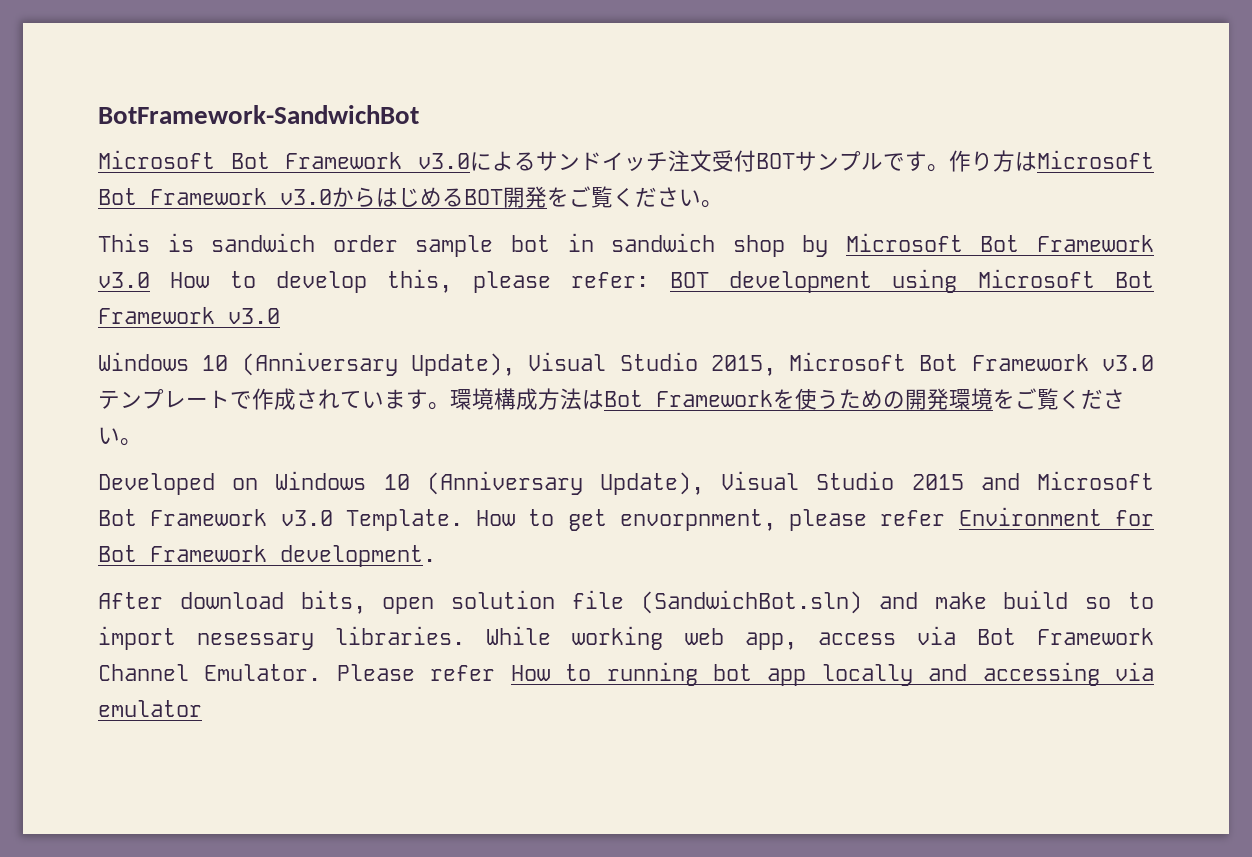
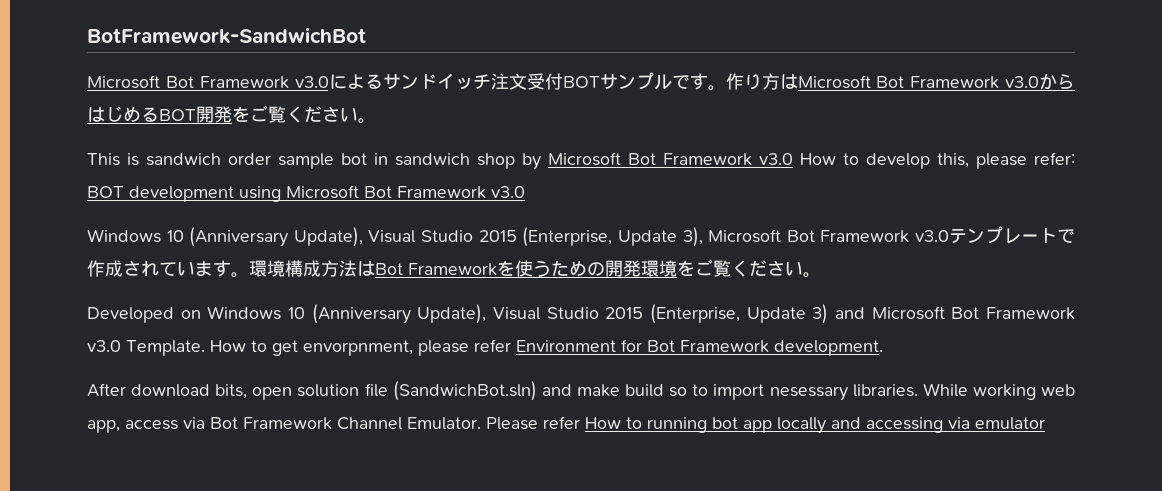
[710,355,776,376] 2015, -> [478,227,703,247] 2015 (Enterprise, Update 3),
(964, 482) none -> [650,304,829,324] (Enterprise, Update 3)

